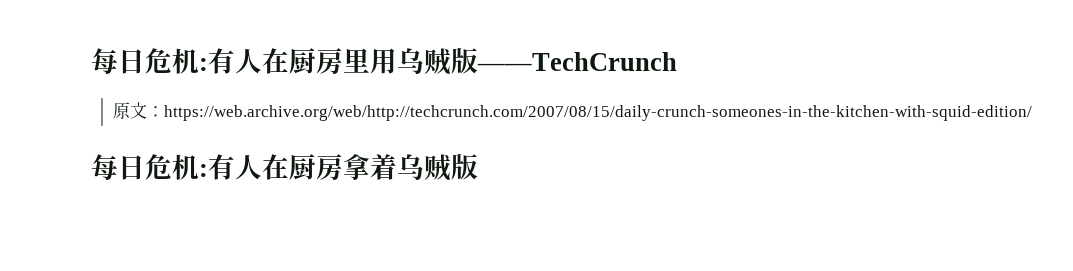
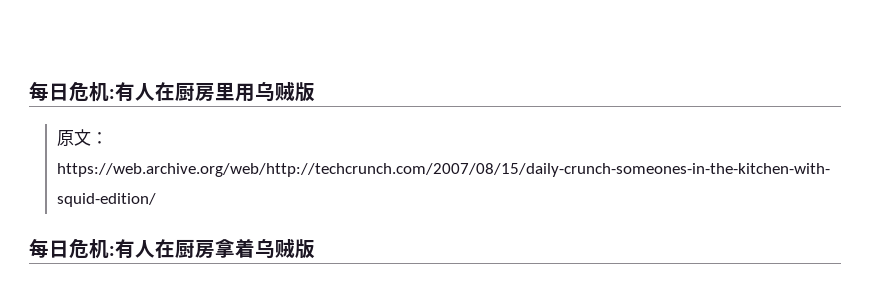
[477,52,677,71] ——TechCrunch -> (315, 92) none

